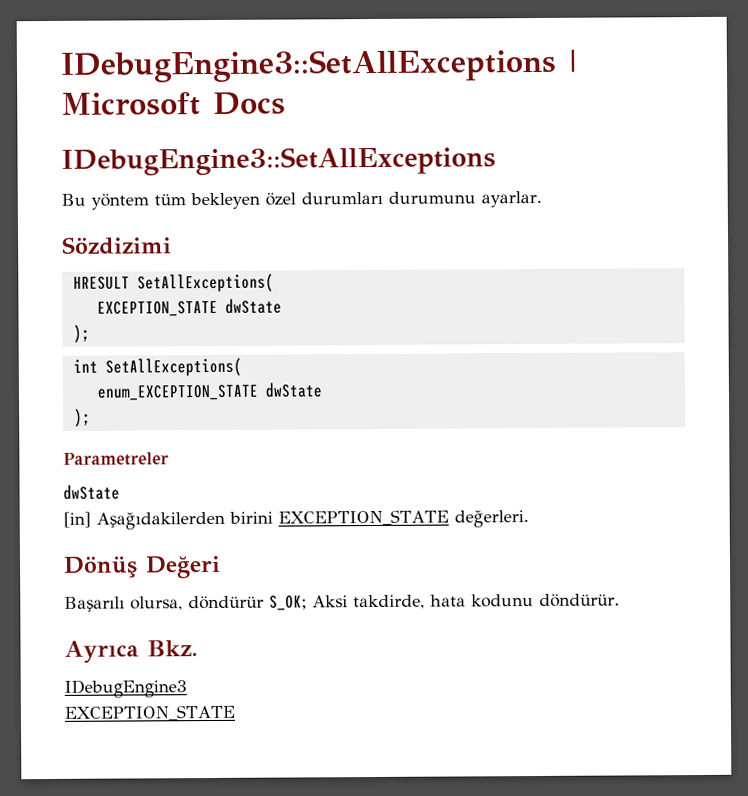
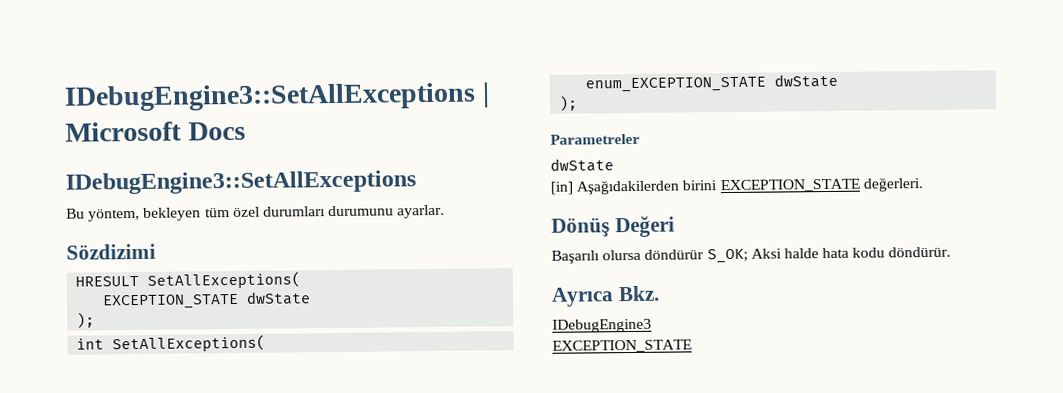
[91,192,260,210] yöntem tüm bekleyen -> [88,207,230,222] yöntem, bekleyen tüm
[130,596,183,611] olursa, -> [602,249,642,261] olursa
[353,594,534,610] takdirde, hata kodunu -> [783,247,886,259] halde hata kodu

